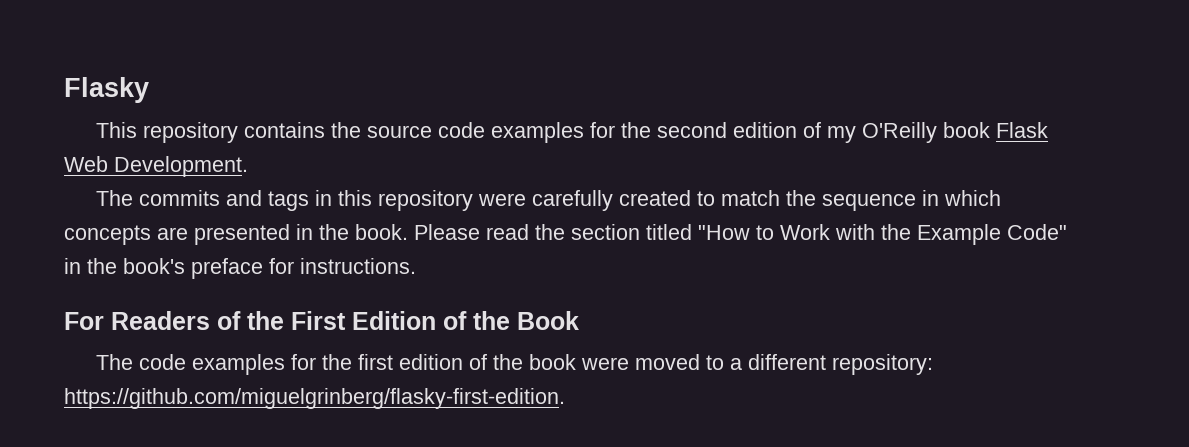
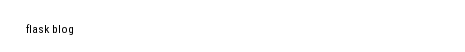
[64,77,149,103] [96,122,1049,143] [64,156,248,177] [96,190,1002,211] [64,224,1067,245] [64,258,416,279] [64,311,579,330] [96,354,934,375] [64,388,565,409] Flasky // This repository contains the source code examples for the second edition of my O'Reilly book Flask Web Development. // The commits and tags in this repository were carefully created to match the sequence in which concepts are presented in the book. Please read the section titled "How to Work with the Example Code" in the book's preface for instructions. // For Readers of the First Edition of the Book // The code examples for the first edition of the book were moved to a different repository: https://github.com/miguelgrinberg/flasky-first-edition. -> [26,24,75,35] flask blog

